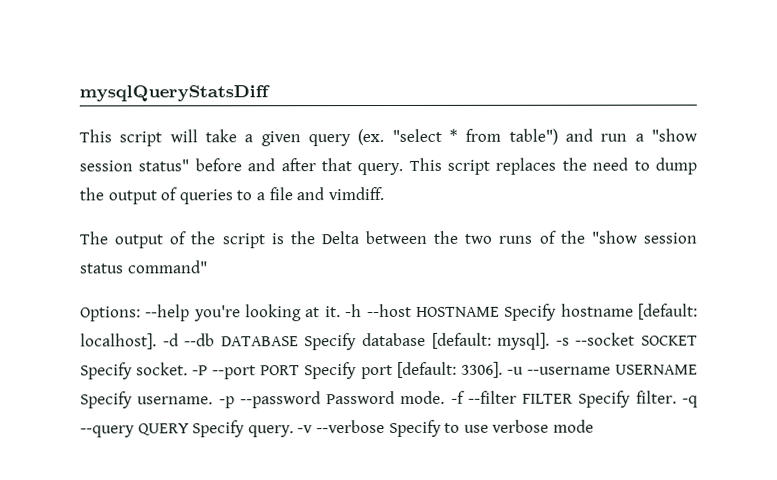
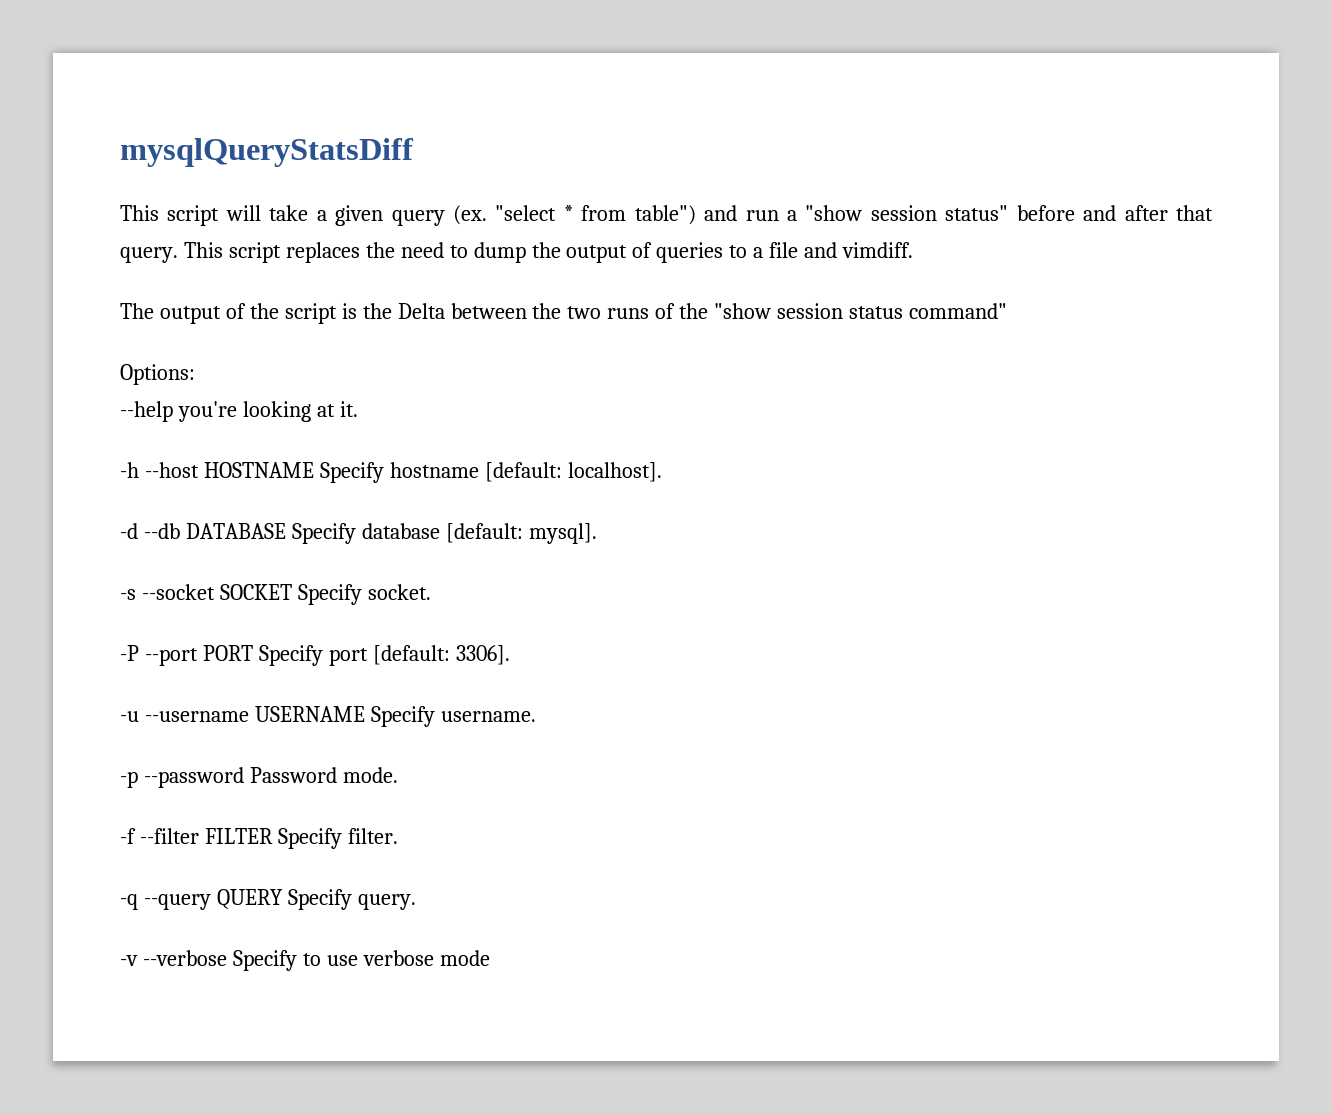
(141, 314) none -> (195, 374) //
(341, 312) none -> (358, 409) //
(157, 341) none -> (662, 472) //
(551, 341) none -> (597, 533) //
(189, 369) none -> (431, 592) //
(503, 369) none -> (510, 655) //
(214, 400) none -> (536, 716) //
(446, 397) none -> (398, 775) //
(677, 397) none -> (398, 836) //
(294, 431) none -> (416, 902) //

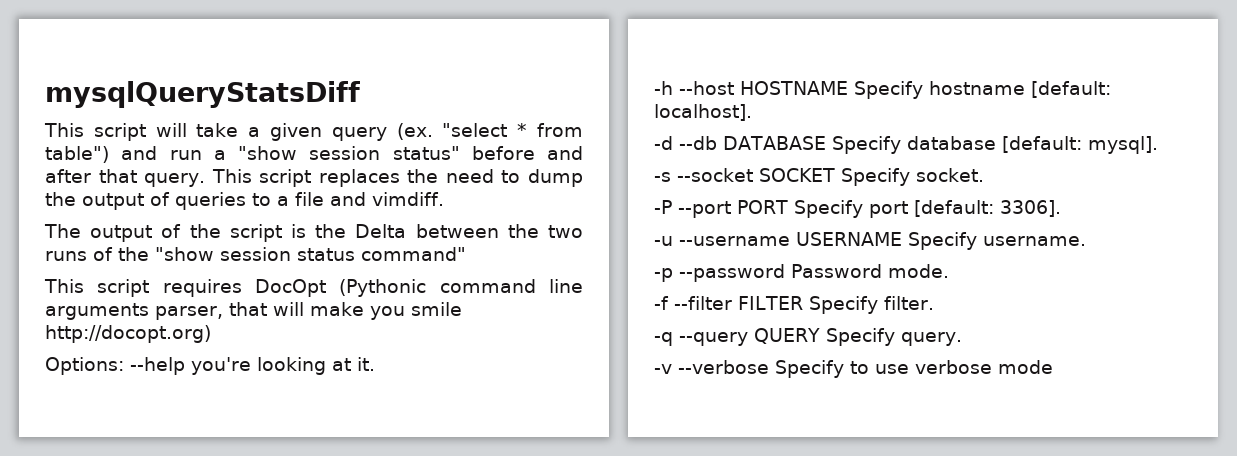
(1007, 311) none -> [44,279,583,297] [45,302,462,320] [45,325,211,343] // This script requires DocOpt (Pythonic command line arguments parser, that will make you smile http://docopt.org)
(195, 374) // -> (124, 366) none

